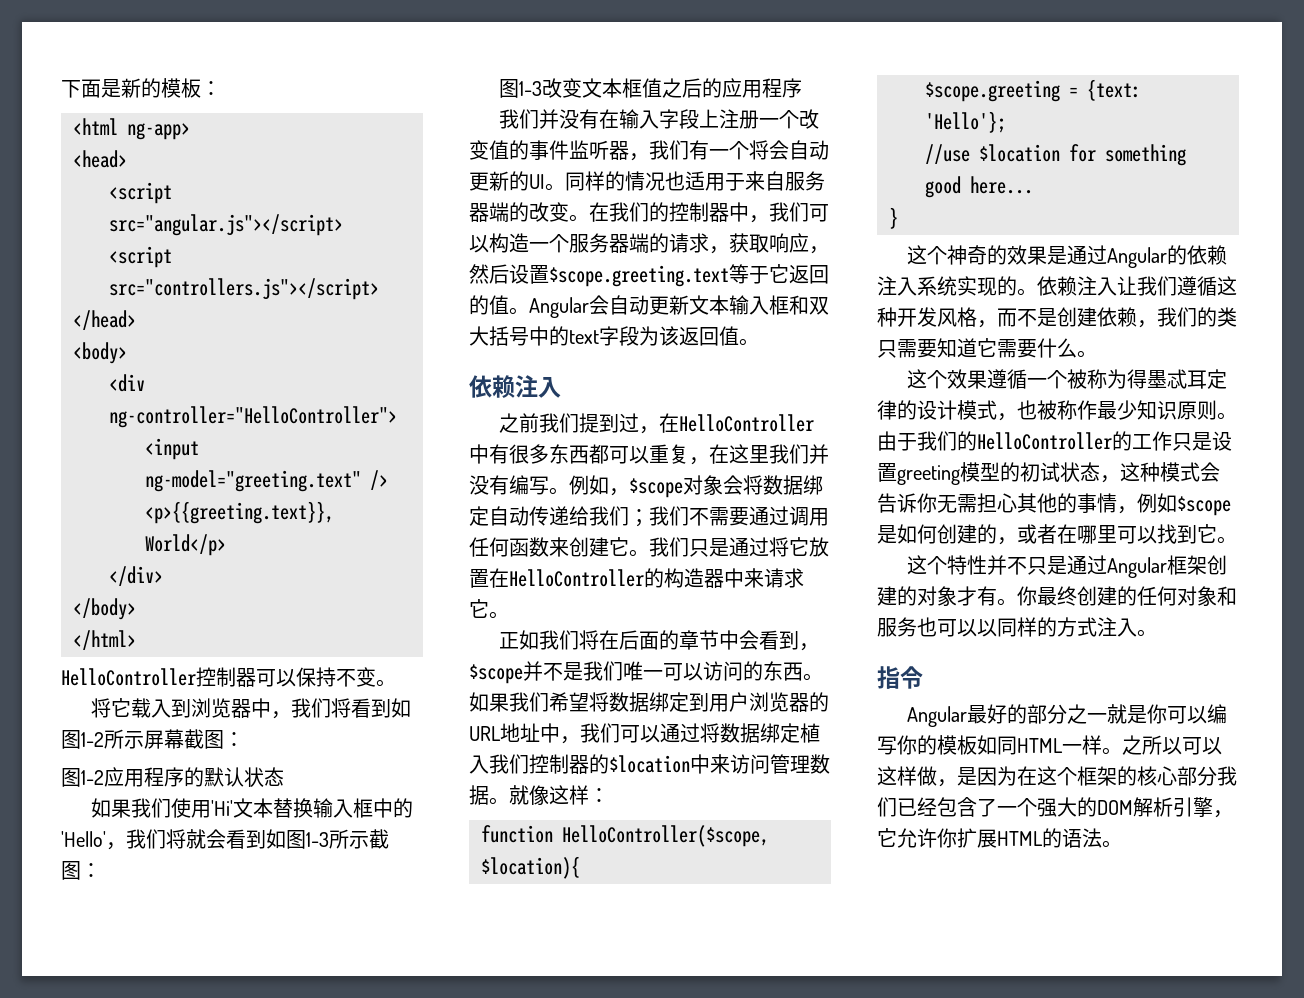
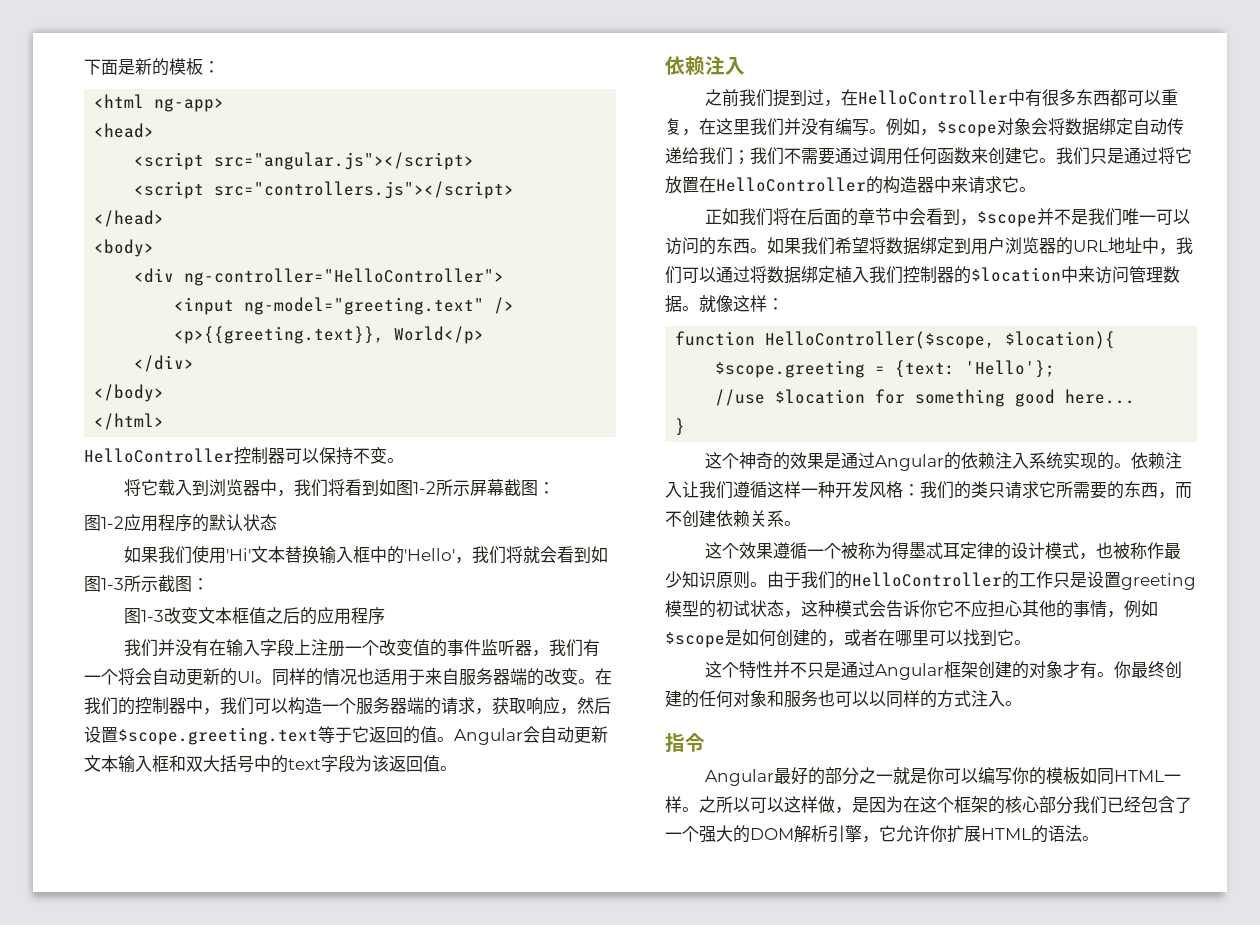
(1237, 286) none -> [784,481,818,498] 样一
[977,307,1237,328] [877,338,1077,358] ，而不是创建依赖，我们的类只需要知道它需要什么 -> [903,481,1192,499] [665,510,784,528] ：我们的类只请求它所需要的东西，而不创建依赖关系
[937,494,977,513] 无需 -> [937,600,988,617] 它不应

